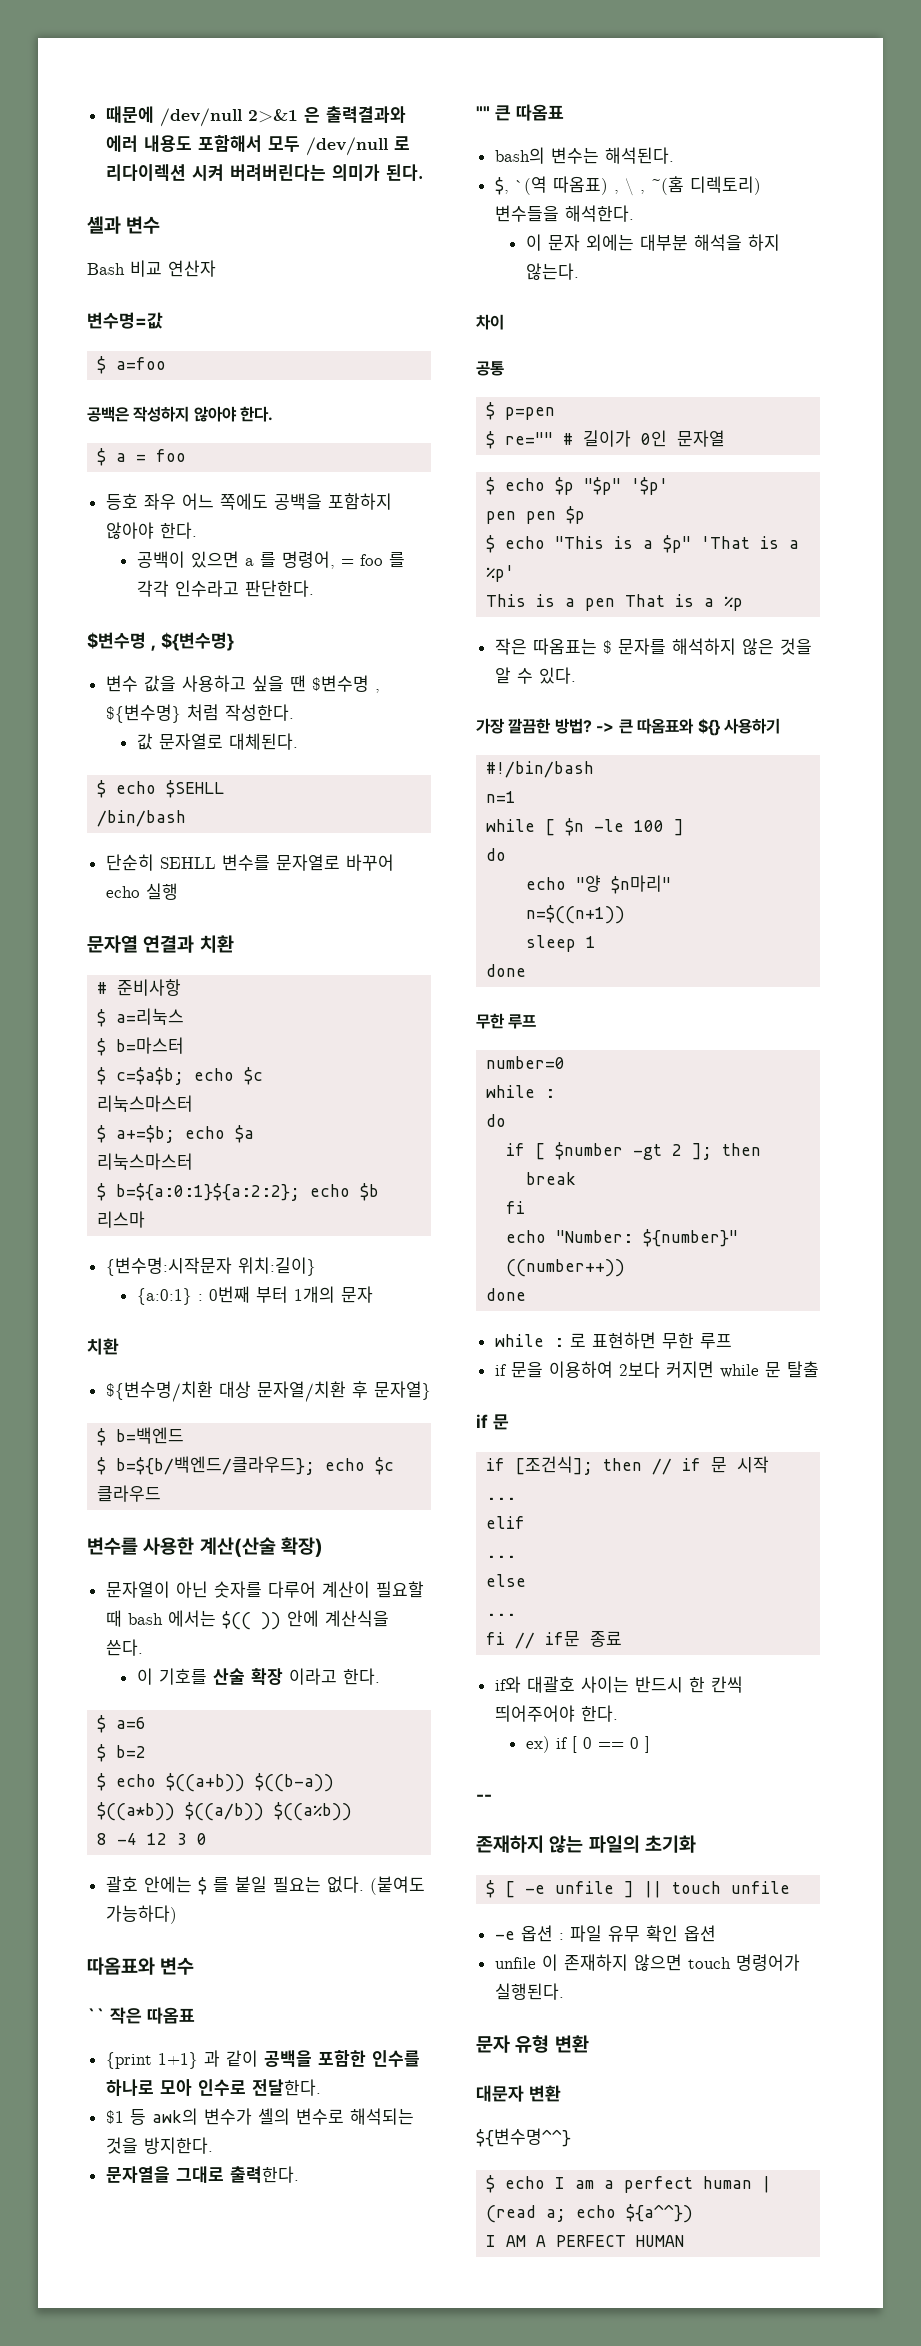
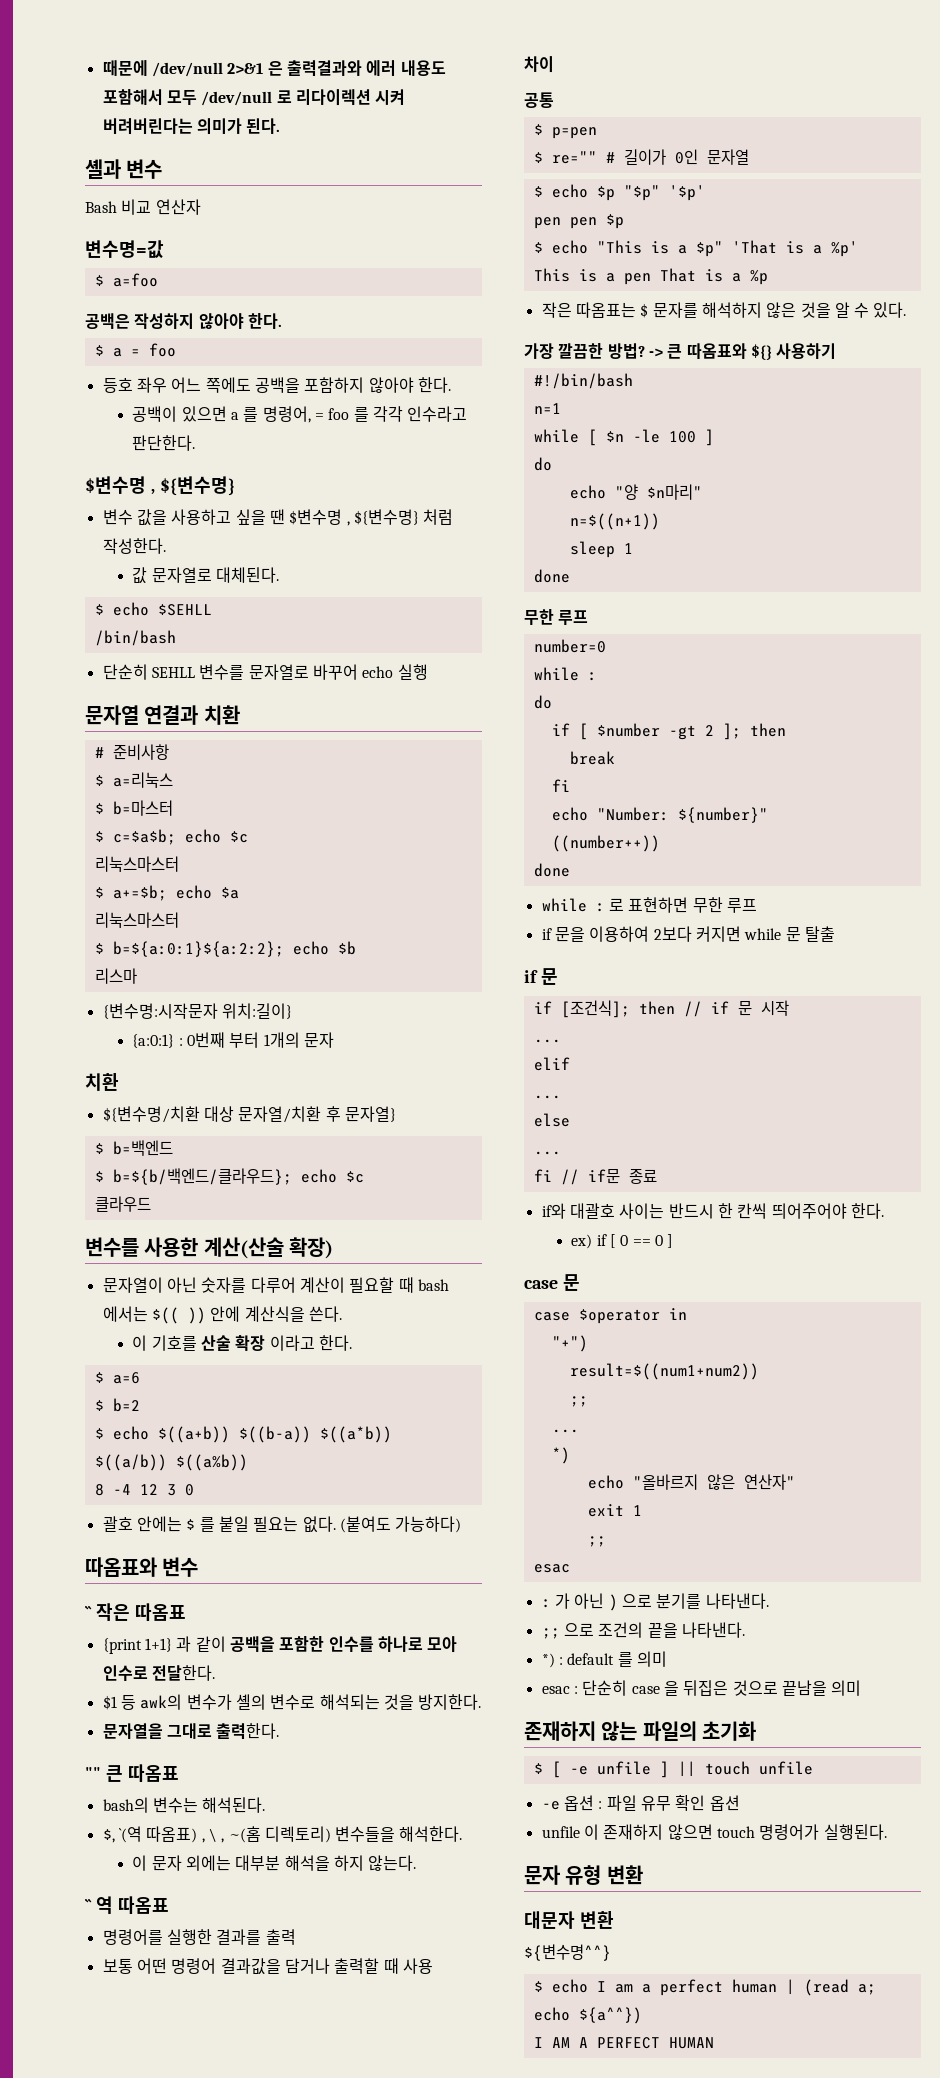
(579, 271) none -> [85,1896,169,1914] [102,1929,296,1945] [102,1958,433,1975] // `` 역 따옴표 // 명령어를 실행한 결과를 출력 // 보통 어떤 명령어 결과값을 담거나 출력할 때 사용
[476,1794,492,1801] -- -> [524,1274,580,1291] [533,1308,687,1324] [551,1335,588,1352] [569,1363,759,1380] [569,1396,588,1407] [551,1429,579,1433] [551,1447,570,1464] [587,1474,795,1490] [587,1504,642,1517] [587,1536,606,1547] [533,1564,570,1573] [541,1593,769,1611] [541,1622,745,1639] [541,1651,667,1668] [541,1680,862,1696] case 문 // case $operator in // "+") // result=$((num1+num2)) // ;; // ... // *) // echo "올바르지 않은 연산자" // exit 1 // ;; // esac // : 가 아닌 ) 으로 분기를 나타낸다. // ;; 으로 조건의 끝을 나타낸다. // *) : default 를 의미 // esac : 단순히 case 을 뒤집은 것으로 끝남을 의미

